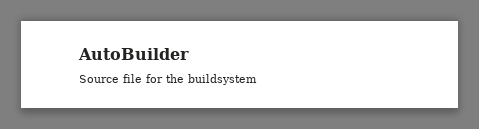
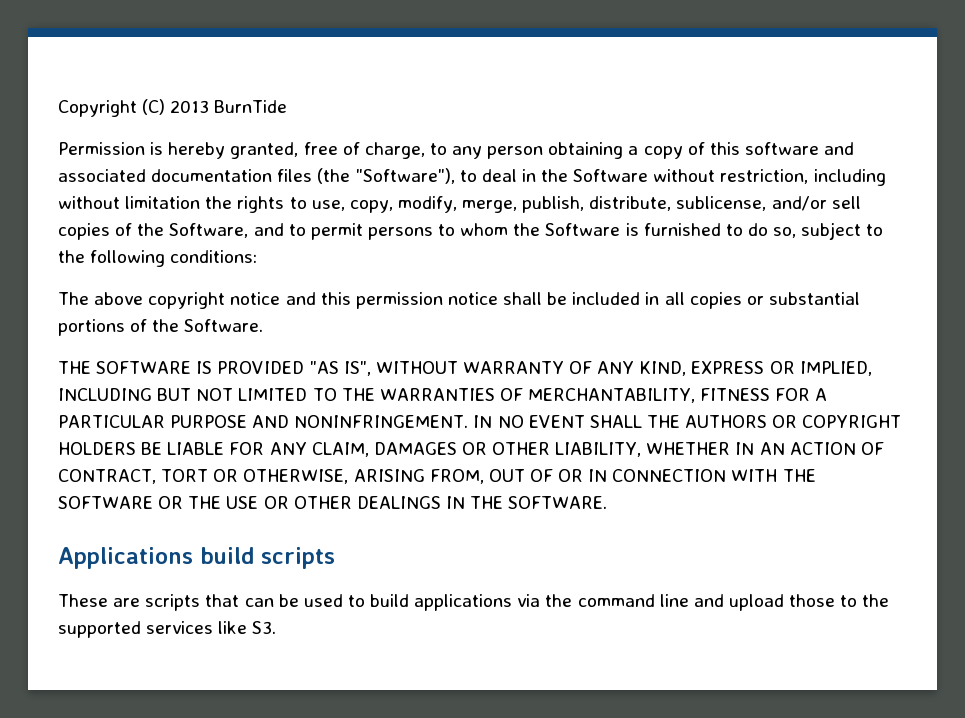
[78,48,189,60] [79,74,257,85] AutoBuilder // Source file for the buildsystem -> [58,99,288,117] [58,142,855,159] [58,168,886,186] [58,196,861,213] [58,222,884,240] [58,250,258,267] [58,292,860,309] [58,319,264,336] [58,361,872,376] [58,388,828,403] [58,415,902,428] [58,442,884,457] [58,469,816,484] [58,496,608,509] [58,547,335,569] [58,594,890,611] [58,621,277,638] Copyright (C) 2013 BurnTide // Permission is hereby granted, free of charge, to any person obtaining a copy of this software and associated documentation files (the "Software"), to deal in the Software without restriction, including without limitation the rights to use, copy, modify, merge, publish, distribute, sublicense, and/or sell copies of the Software, and to permit persons to whom the Software is furnished to do so, subject to the following conditions: // The above copyright notice and this permission notice shall be included in all copies or substantial portions of the Software. // THE SOFTWARE IS PROVIDED "AS IS", WITHOUT WARRANTY OF ANY KIND, EXPRESS OR IMPLIED, INCLUDING BUT NOT LIMITED TO THE WARRANTIES OF MERCHANTABILITY, FITNESS FOR A PARTICULAR PURPOSE AND NONINFRINGEMENT. IN NO EVENT SHALL THE AUTHORS OR COPYRIGHT HOLDERS BE LIABLE FOR ANY CLAIM, DAMAGES OR OTHER LIABILITY, WHETHER IN AN ACTION OF CONTRACT, TORT OR OTHERWISE, ARISING FROM, OUT OF OR IN CONNECTION WITH THE SOFTWARE OR THE USE OR OTHER DEALINGS IN THE SOFTWARE. // Applications build scripts // These are scripts that can be used to build applications via the command line and upload those to the supported services like S3.

